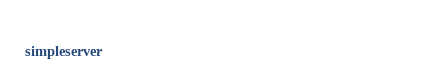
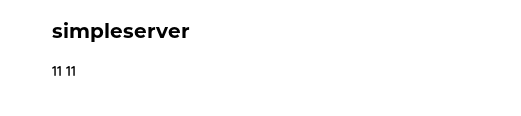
(103, 52) none -> [52,66,76,76] // 11 11

